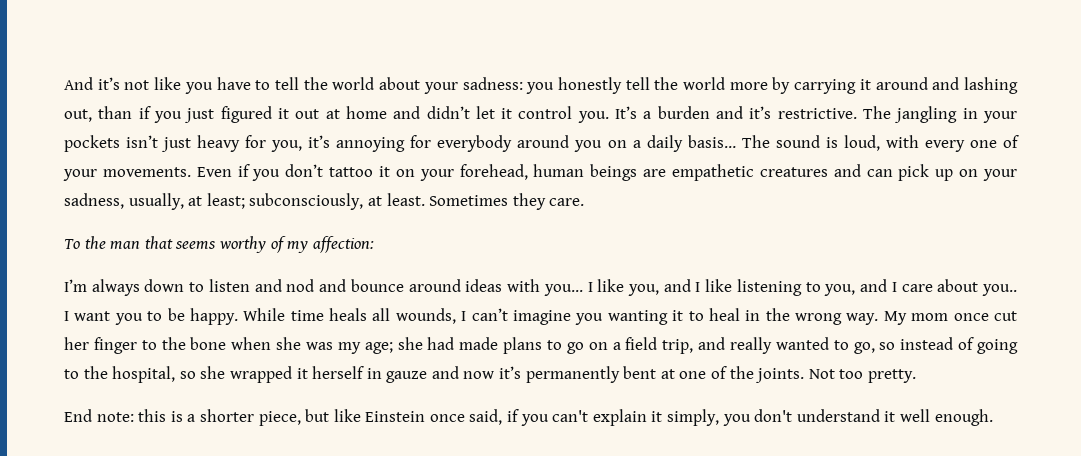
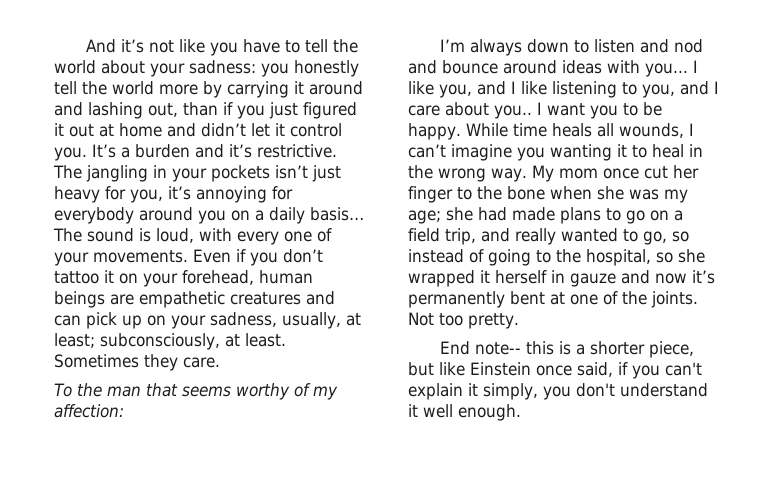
[96,412,134,422] note: -> [475,342,522,355] note--

